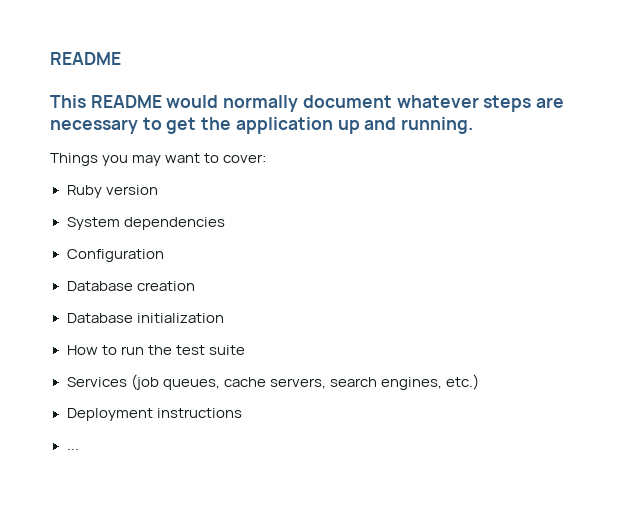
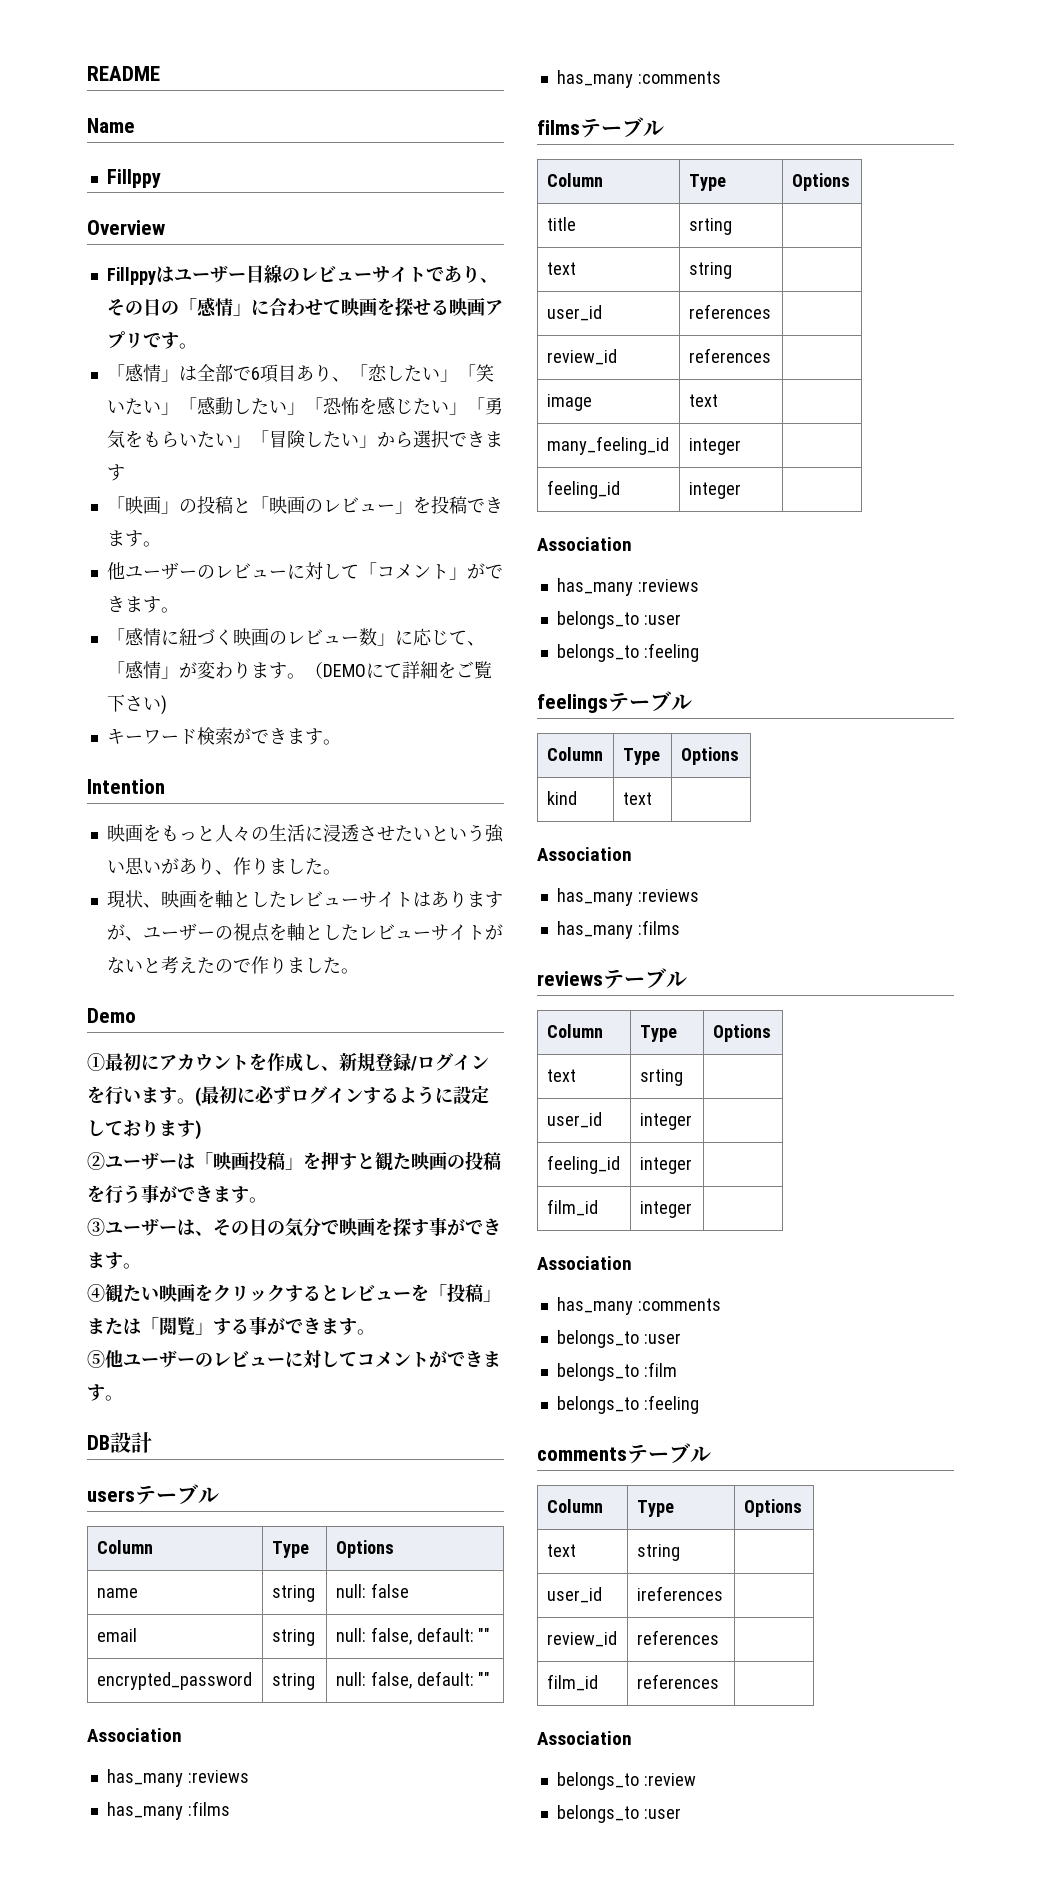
[50,95,565,112] [50,117,474,134] [50,153,267,166] [66,185,158,198] [66,217,225,230] [66,249,164,262] [66,281,195,291] [66,313,224,323] [66,345,245,355] [66,374,479,390] [66,408,242,421] [66,448,79,450] This README would normally document whatever steps are necessary to get the application up and running. // Things you may want to cover: // Ruby version // System dependencies // Configuration // Database creation // Database initialization // How to run the test suite // Services (job queues, cache servers, search engines, etc.) // Deployment instructions // ... -> [87,118,135,133] [106,169,161,188] [87,220,165,235] [106,265,498,285] [106,297,503,317] [106,331,197,349] [106,364,494,383] [106,397,503,415] [106,430,503,448] [106,464,125,481] [106,496,503,514] [106,530,161,547] [106,562,503,580] [106,596,179,613] [106,628,485,646] [106,661,492,679] [106,694,167,715] [106,727,341,745] [87,779,165,794] [106,824,504,843] [106,857,341,875] [106,890,503,908] [106,923,503,942] [106,956,359,974] [87,1008,136,1023] [87,1052,489,1072] [87,1085,489,1107] [87,1119,201,1140] [87,1151,501,1170] [87,1184,267,1204] [87,1217,501,1237] [87,1252,141,1269] [87,1283,501,1302] [87,1316,375,1335] [87,1350,501,1368] [87,1384,123,1401] [87,1432,152,1453] [87,1484,219,1505] [96,1540,153,1554] [271,1541,309,1558] [335,1540,394,1558] [96,1588,138,1598] [271,1585,315,1602] [335,1583,409,1598] [96,1628,137,1642] [271,1629,315,1646] [335,1627,491,1645] [96,1672,252,1690] [271,1673,315,1690] [335,1671,491,1689] [87,1728,182,1742] [106,1769,249,1787] [106,1801,230,1820] [556,70,721,88] [537,117,664,138] [546,173,603,187] [688,174,726,191] [791,173,850,191] [546,217,576,231] [688,218,732,235] [546,262,576,275] [688,262,732,279] [546,305,602,321] [688,304,771,319] [546,349,617,365] [688,348,771,363] [546,394,592,411] [688,394,718,407] [546,436,669,455] [688,438,741,455] [546,480,620,499] [688,482,741,499] [537,537,632,551] [556,578,699,596] [556,611,681,629] [556,643,699,662] [537,691,692,713] [546,747,603,761] [622,748,660,765] [680,747,739,765] [546,791,577,805] [622,792,652,805] [537,847,632,861] [556,888,699,906] [556,920,680,939] [537,968,687,989] [546,1024,603,1038] [639,1025,677,1042] [712,1024,771,1042] [546,1069,576,1082] [639,1069,683,1086] [546,1112,602,1128] [639,1113,692,1130] [546,1155,620,1174] [639,1157,692,1174] [546,1199,598,1216] [639,1201,692,1218] [537,1256,632,1270] [556,1297,721,1315] [556,1330,681,1348] [556,1362,677,1381] [556,1395,699,1414] [537,1443,711,1464] [546,1499,603,1513] [636,1500,674,1517] [743,1499,802,1517] [546,1544,576,1557] [636,1544,680,1561] [546,1587,602,1603] [636,1586,723,1601] [546,1631,617,1647] [636,1630,719,1645] [546,1674,598,1691] [636,1674,719,1689] [537,1731,632,1745] [556,1772,696,1790] [556,1805,681,1823] Name // Fillppy // Overview // Fillppyはユーザー目線のレビューサイトであり、その日の「感情」に合わせて映画を探せる映画アプリです。 // 「感情」は全部で6項目あり、「恋したい」「笑いたい」「感動したい」「恐怖を感じたい」「勇気をもらいたい」「冒険したい」から選択できます // 「映画」の投稿と「映画のレビュー」を投稿できます。 // 他ユーザーのレビューに対して「コメント」ができます。 // 「感情に紐づく映画のレビュー数」に応じて、「感情」が変わります。（DEMOにて詳細をご覧下さい) // キーワード検索ができます。 // Intention // 映画をもっと人々の生活に浸透させたいという強い思いがあり、作りました。 // 現状、映画を軸としたレビューサイトはありますが、ユーザーの視点を軸としたレビューサイトがないと考えたので作りました。 // Demo // ①最初にアカウントを作成し、新規登録/ログインを行います。(最初に必ずログインするように設定しております) // ②ユーザーは「映画投稿」を押すと観た映画の投稿を行う事ができます。 // ③ユーザーは、その日の気分で映画を探す事ができます。 // ④観たい映画をクリックするとレビューを「投稿」または「閲覧」する事ができます。 // ⑤他ユーザーのレビューに対してコメントができます。 // DB設計 // usersテーブル // Column | Type | Options // name | string | null: false // email | string | null: false, default: "" // encrypted_password | string | null: false, default: "" // Association // has_many :reviews // has_many :films // has_many :comments // filmsテーブル // Column | Type | Options // title | srting | // text | string | // user_id | references | // review_id | references | // image | text | // many_feeling_id | integer | // feeling_id | integer | // Association // has_many :reviews // belongs_to :user // belongs_to :feeling // feelingsテーブル // Column | Type | Options // kind | text | // Association // has_many :reviews // has_many :films // reviewsテーブル // Column | Type | Options // text | srting | // user_id | integer | // feeling_id | integer | // film_id | integer | // Association // has_many :comments // belongs_to :user // belongs_to :film // belongs_to :feeling // commentsテーブル // Column | Type | Options // text | string | // user_id | ireferences | // review_id | references | // film_id | references | // Association // belongs_to :review // belongs_to :user

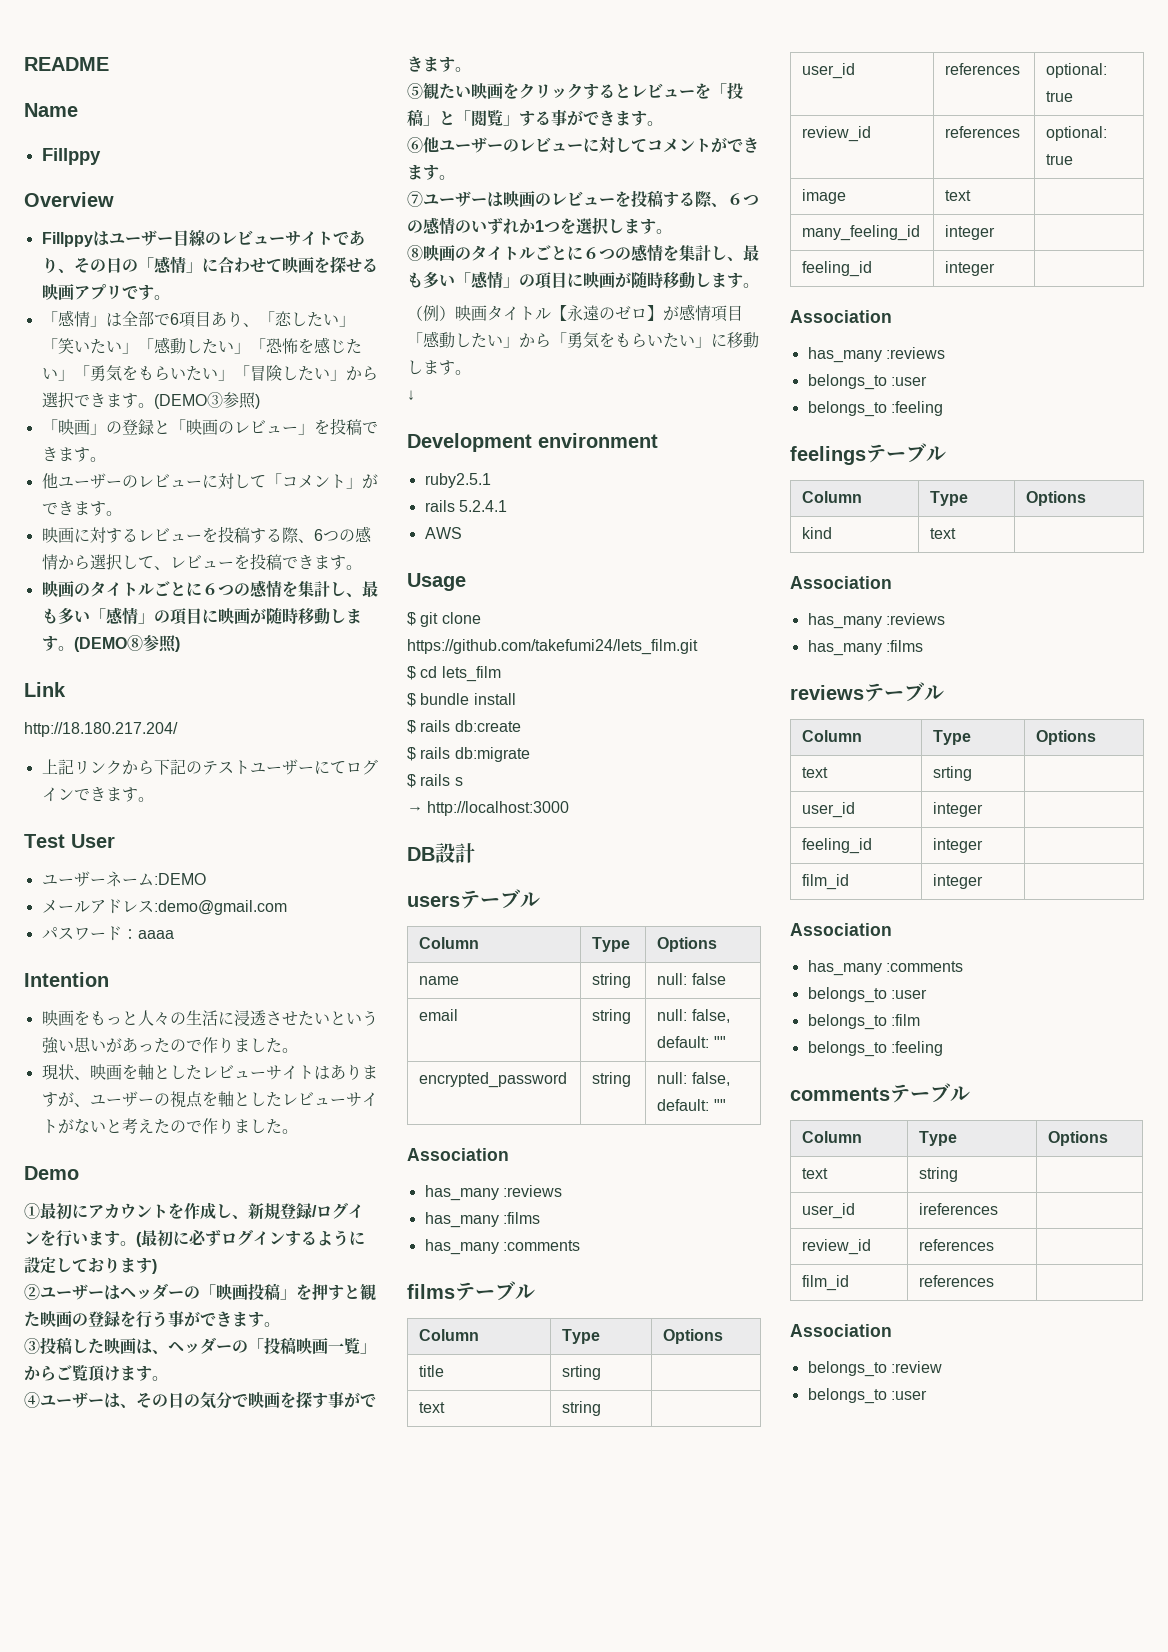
(125, 472) none -> [137,392,260,409] 。(DEMO③参照)
[196,496,233,514] 投稿 -> [121,419,154,435] 登録
[106,628,485,646] [106,661,492,679] [106,694,167,715] [106,727,341,745] 「感情に紐づく映画のレビュー数」に応じて、「感情」が変わります。（DEMOにて詳細をご覧下さい) // キーワード検索ができます。 -> [41,526,372,543] [41,553,362,570] [41,580,378,598] [41,607,362,625] [41,634,180,653] [24,682,66,697] [24,722,178,737] [41,759,378,775] [41,787,154,802] [24,834,115,848] [41,871,206,887] [41,899,287,915] [41,926,174,941] 映画に対するレビューを投稿する際、6つの感情から選択して、レビューを投稿できます。 // 映画のタイトルごとに６つの感情を集計し、最も多い「感情」の項目に映画が随時移動します。(DEMO⑧参照) // Link // http://18.180.217.204/ // 上記リンクから下記のテストユーザーにてログインできます。 // Test User // ユーザーネーム:DEMO // メールアドレス:demo@gmail.com // パスワード：aaaa
[196,857,233,875] り、 -> [137,1038,202,1053] ったので
(195, 1161) none -> [120,1283,200,1300] ヘッダーの
[465,1151,501,1170] 投稿 -> [88,1311,120,1327] 登録
(105, 1227) none -> [40,1337,376,1354] [24,1364,168,1382] [24,1392,40,1408] 投稿した映画は、ヘッダーの「投稿映画一覧」からご覧頂けます。 // ④
[87,1284,105,1302] ④ -> [407,83,423,99] ⑤
[87,1317,141,1335] または -> [439,111,455,125] と
[87,1350,105,1368] ⑤ -> [407,137,423,153] ⑥
(123, 1398) none -> [407,190,759,207] [407,217,672,235] [407,244,759,262] [407,271,759,289] [407,304,743,322] [407,331,759,349] [407,360,471,375] [407,390,415,400] [407,433,658,452] [424,473,491,488] [424,500,507,512] [424,527,462,539] [407,573,466,591] [407,612,481,627] [407,639,698,655] [407,666,501,682] [407,693,516,707] [407,720,521,734] [407,747,530,762] [407,774,463,788] [407,801,570,816] // ⑦ユーザーは映画のレビューを投稿する際、６つの感情のいずれか1つを選択します。 // ⑧映画のタイトルごとに６つの感情を集計し、最も多い「感情」の項目に映画が随時移動します。 // （例）映画タイトル【永遠のゼロ】が感情項目「感動したい」から「勇気をもらいたい」に移動します。 // ↓ // Development environment // ruby2.5.1 // rails 5.2.4.1 // AWS // Usage // $ git clone https://github.com/takefumi24/lets_film.git // $ cd lets_film // $ bundle install // $ rails db:create // $ rails db:migrate // $ rails s // → http://localhost:3000
[546,349,617,365] [688,348,771,363] // review_id | references | -> [1046,63,1108,78] [1046,91,1074,102] [802,126,872,142] [945,126,1021,138] [1046,126,1108,141] [1046,154,1074,165] optional: true // review_id | references | optional: true

